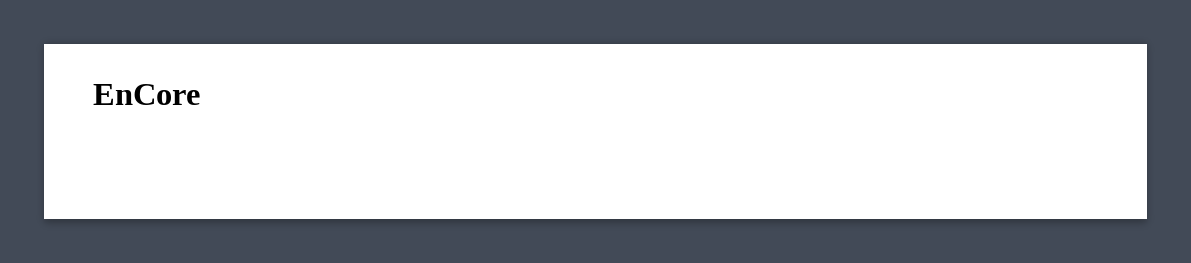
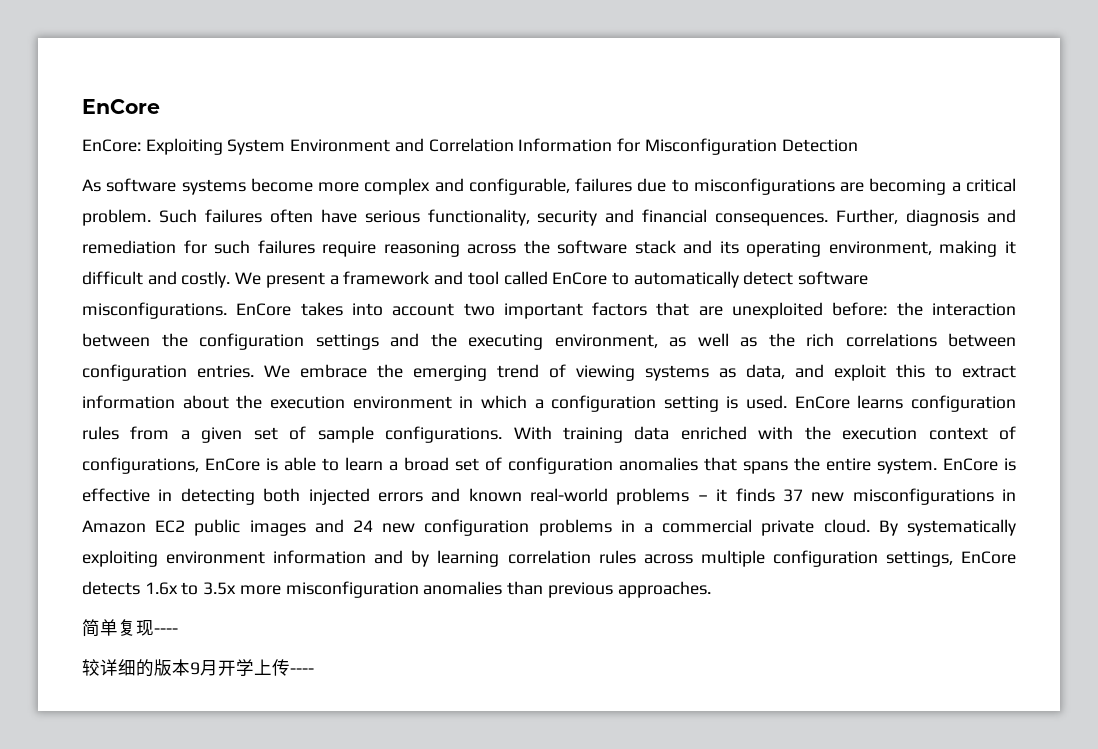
[93,84,200,105] EnCore -> [82,99,160,114] [82,138,858,155] [82,178,1016,195] [82,209,1016,226] [82,240,1016,257] [82,271,869,288] [82,302,1016,319] [82,333,1016,350] [82,364,1016,381] [82,395,1016,412] [82,426,1016,443] [82,457,1016,474] [82,488,1016,505] [82,519,1017,536] [82,550,1017,567] [82,581,711,598] [82,619,178,637] [82,659,314,677] EnCore // EnCore: Exploiting System Environment and Correlation Information for Misconfiguration Detection // As software systems become more complex and configurable, failures due to misconfigurations are becoming a critical problem. Such failures often have serious functionality, security and financial consequences. Further, diagnosis and remediation for such failures require reasoning across the software stack and its operating environment, making it difficult and costly. We present a framework and tool called EnCore to automatically detect software misconfigurations. EnCore takes into account two important factors that are unexploited before: the interaction between the configuration settings and the executing environment, as well as the rich correlations between configuration entries. We embrace the emerging trend of viewing systems as data, and exploit this to extract information about the execution environment in which a configuration setting is used. EnCore learns configuration rules from a given set of sample configurations. With training data enriched with the execution context of configurations, EnCore is able to learn a broad set of configuration anomalies that spans the entire system. EnCore is effective in detecting both injected errors and known real-world problems – it finds 37 new misconfigurations in Amazon EC2 public images and 24 new configuration problems in a commercial private cloud. By systematically exploiting environment information and by learning correlation rules across multiple configuration settings, EnCore detects 1.6x to 3.5x more misconfiguration anomalies than previous approaches. // 简单复现---- // 较详细的版本9月开学上传----

